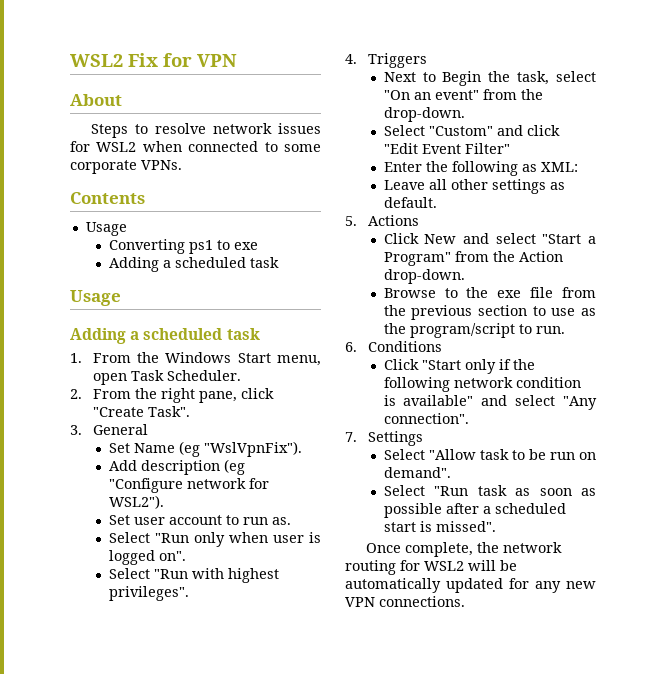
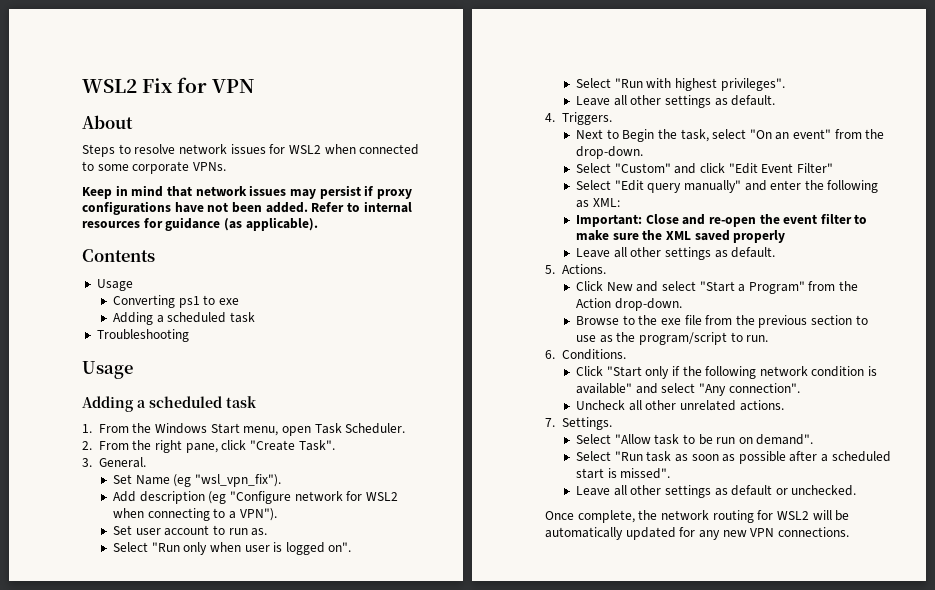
(182, 165) none -> [82,185,412,199] [82,201,412,215] [82,217,318,231] // Keep in mind that network issues may persist if proxy configurations have not been added. Refer to internal resources for guidance (as applicable).
(279, 262) none -> [96,329,189,342] // Troubleshooting
[92,424,148,435] General -> [98,457,146,468] General.
[203,441,302,457] "WslVpnFix"). -> [194,474,281,487] "wsl_vpn_fix").
[108,495,164,509] WSL2"). -> [365,492,398,501] [112,508,277,521] WSL2 when connecting to a VPN").
(189, 593) none -> [575,95,776,108] // Leave all other settings as default.
[367,53,427,68] Triggers -> [561,112,612,125] Triggers.
[383,161,578,176] Enter the following as XML: -> [575,180,879,193] [575,198,620,208] [575,213,868,227] [575,230,786,243] Select "Edit query manually" and enter the following as XML: // Important: Close and re-open the event filter to make sure the XML saved properly
[367,215,419,226] Actions -> [561,264,606,274] Actions.
[367,341,442,352] Conditions -> [561,349,626,360] Conditions.
(469, 418) none -> [575,400,784,411] // Uncheck all other unrelated actions.
[367,431,423,446] Settings -> [561,417,612,430] Settings.
(496, 526) none -> [575,485,857,498] // Leave all other settings as default or unchecked.

